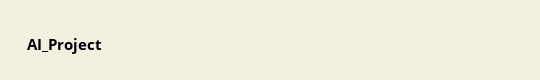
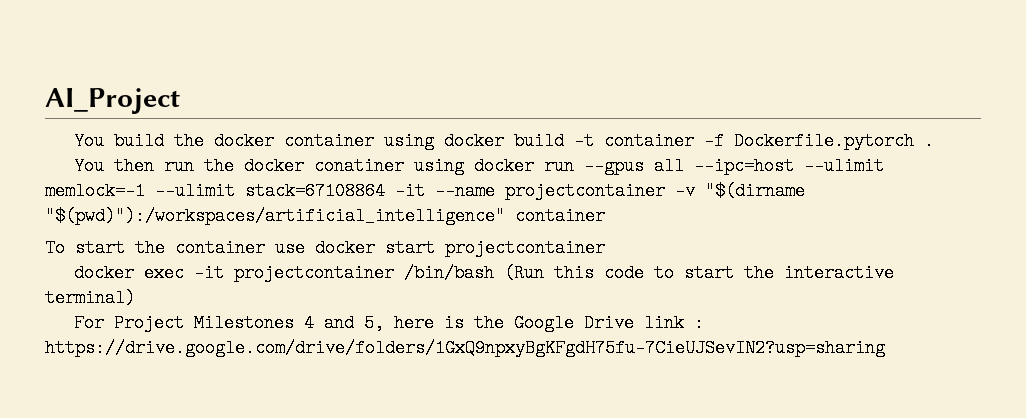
(102, 46) none -> [74,132,935,150] [74,157,885,175] [45,182,805,200] [45,207,605,225] [45,239,605,257] [74,264,895,282] [45,289,135,307] [74,314,705,332] [45,339,885,357] // You build the docker container using docker build -t container -f Dockerfile.pytorch . // You then run the docker conatiner using docker run --gpus all --ipc=host --ulimit memlock=-1 --ulimit stack=67108864 -it --name projectcontainer -v "$(dirname "$(pwd)"):/workspaces/artificial_intelligence" container // To start the container use docker start projectcontainer // docker exec -it projectcontainer /bin/bash (Run this code to start the interactive terminal) // For Project Milestones 4 and 5, here is the Google Drive link : https://drive.google.com/drive/folders/1GxQ9npxyBgKFgdH75fu-7CieUJSevIN2?usp=sharing

